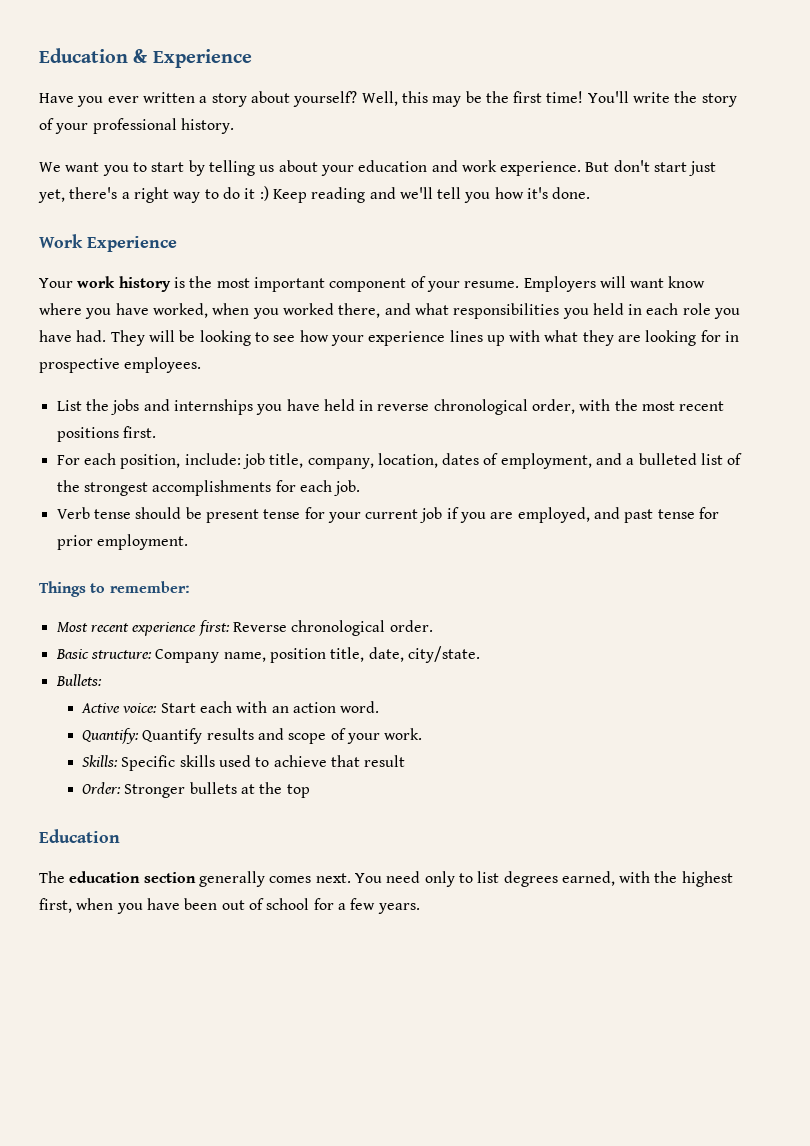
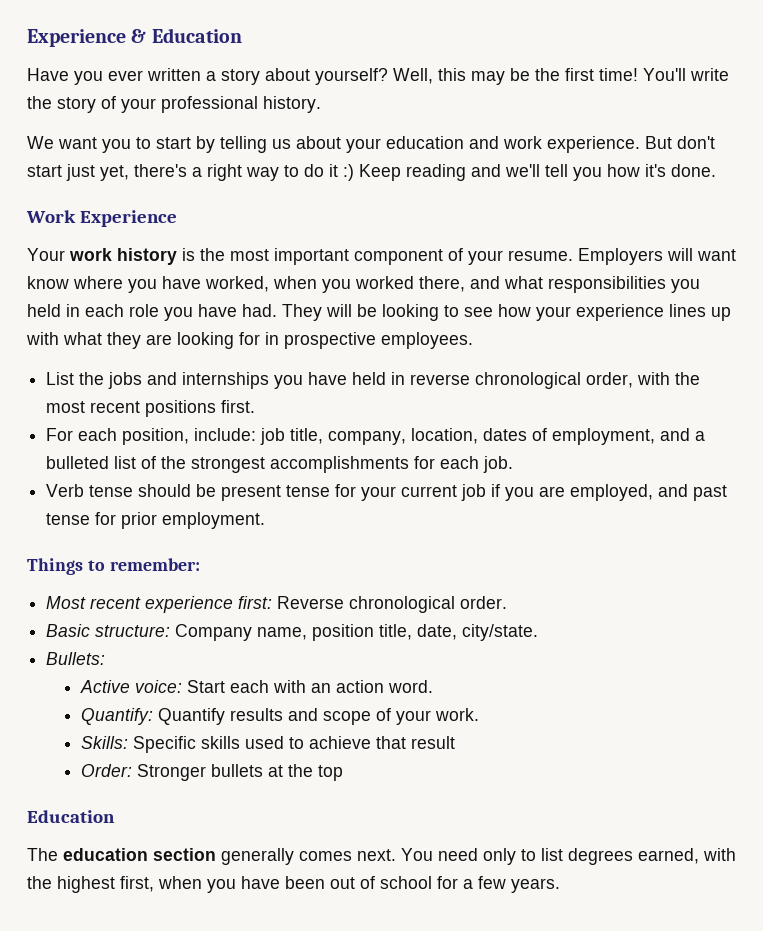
[39,48,252,68] Education & Experience -> [27,28,242,47] Experience & Education

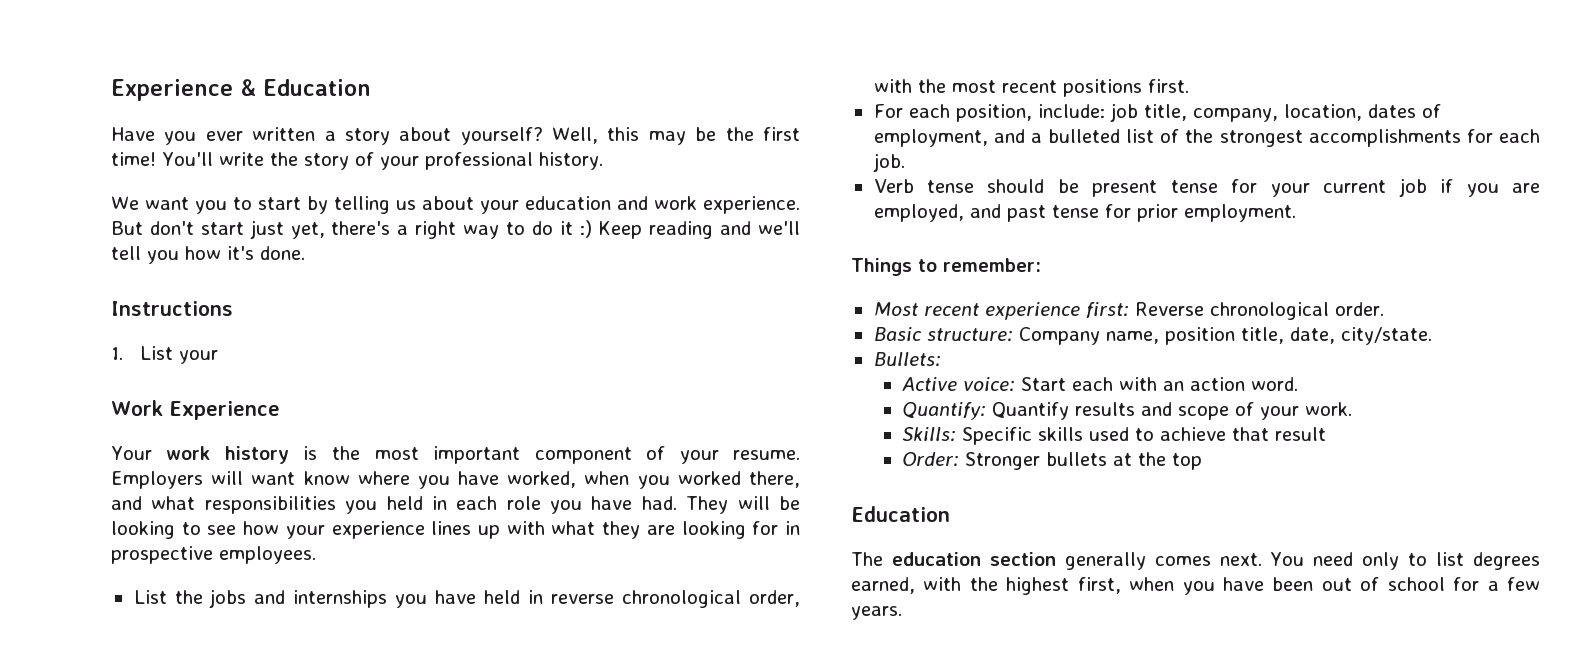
(716, 170) none -> [111,301,233,316] [111,346,218,364] // Instructions // 1. List your

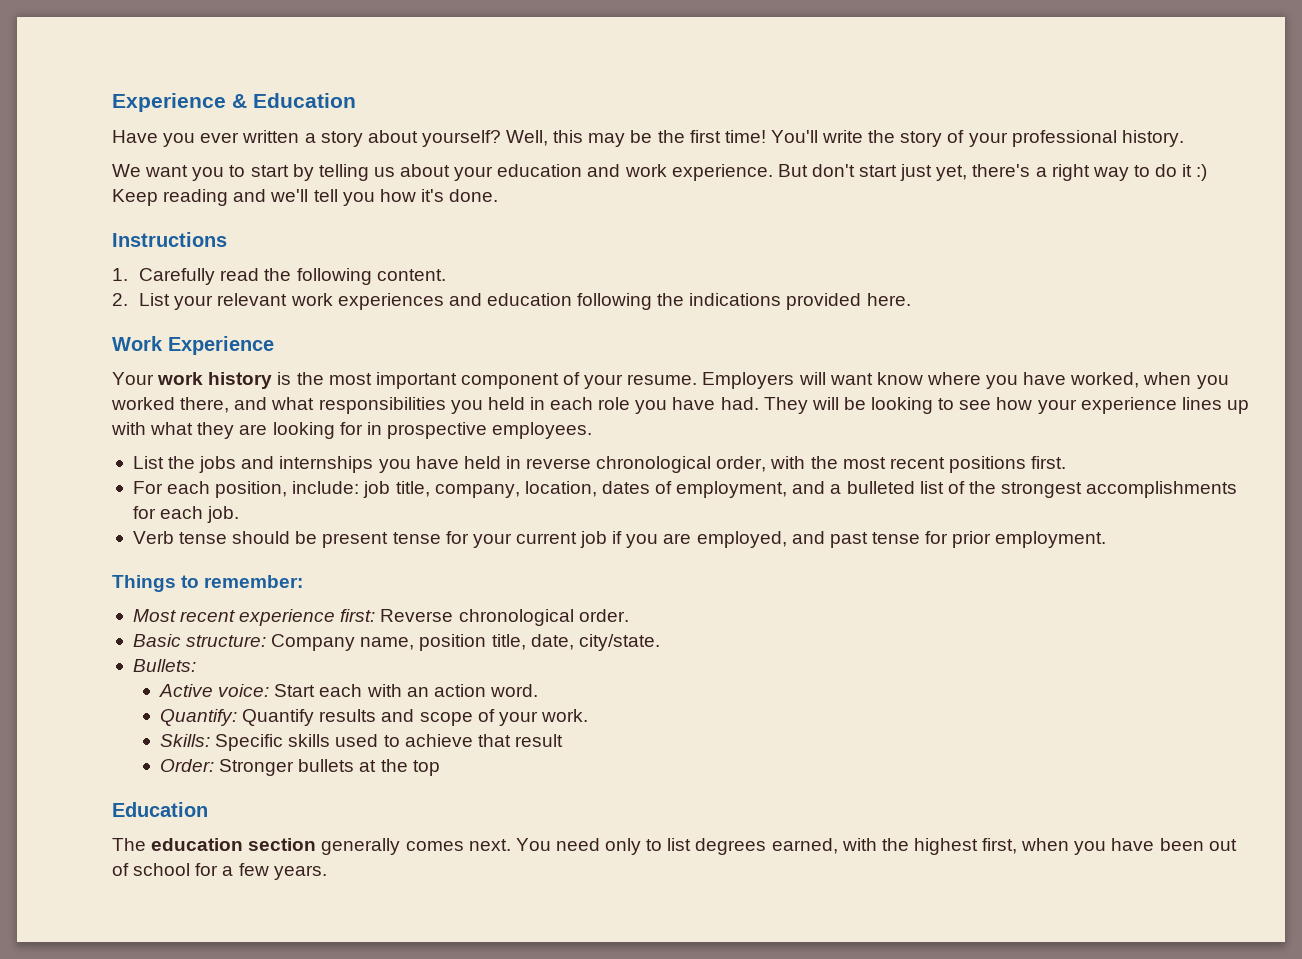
[139,346,218,364] List your -> [139,268,446,285] [112,293,911,310] Carefully read the following content. // 2. List your relevant work experiences and education following the indications provided here.

